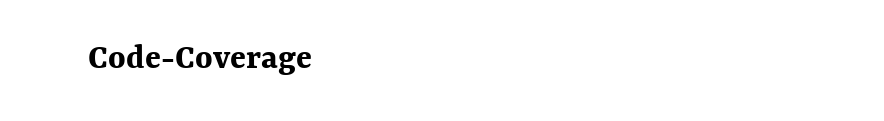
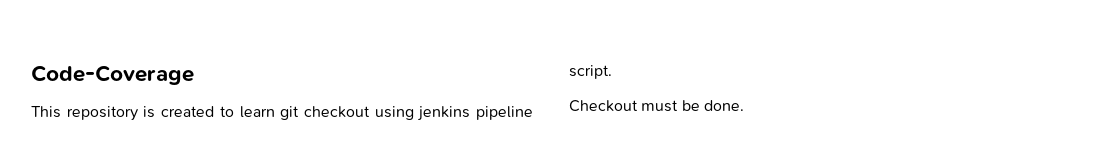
(312, 59) none -> [31,106,533,121] [569,65,612,79] [569,100,744,112] // This repository is created to learn git checkout using jenkins pipeline script. // Checkout must be done.

